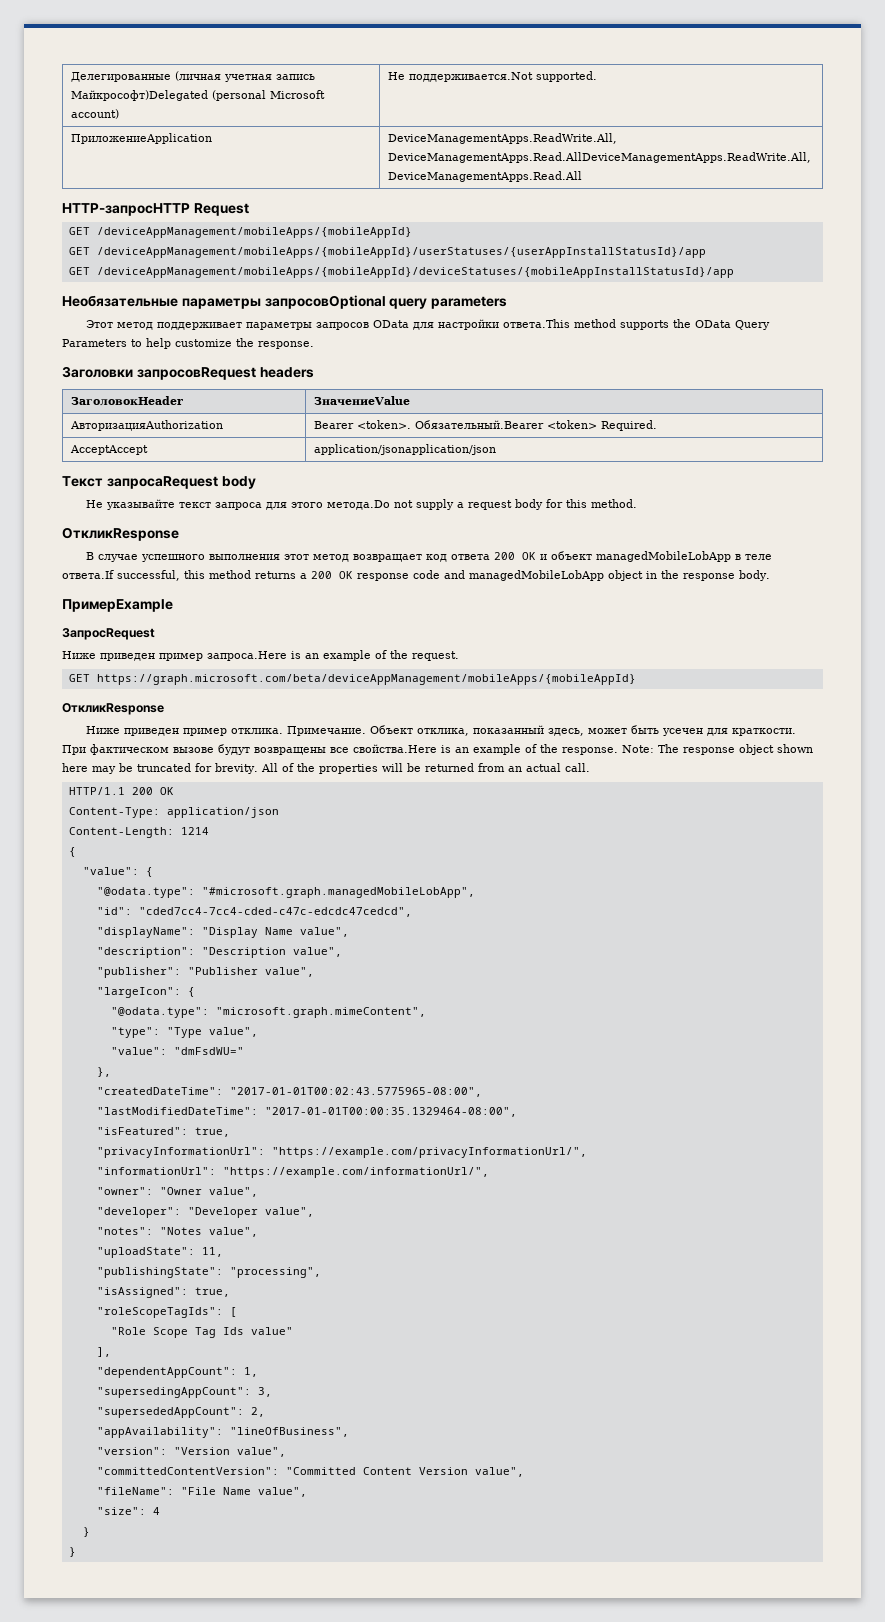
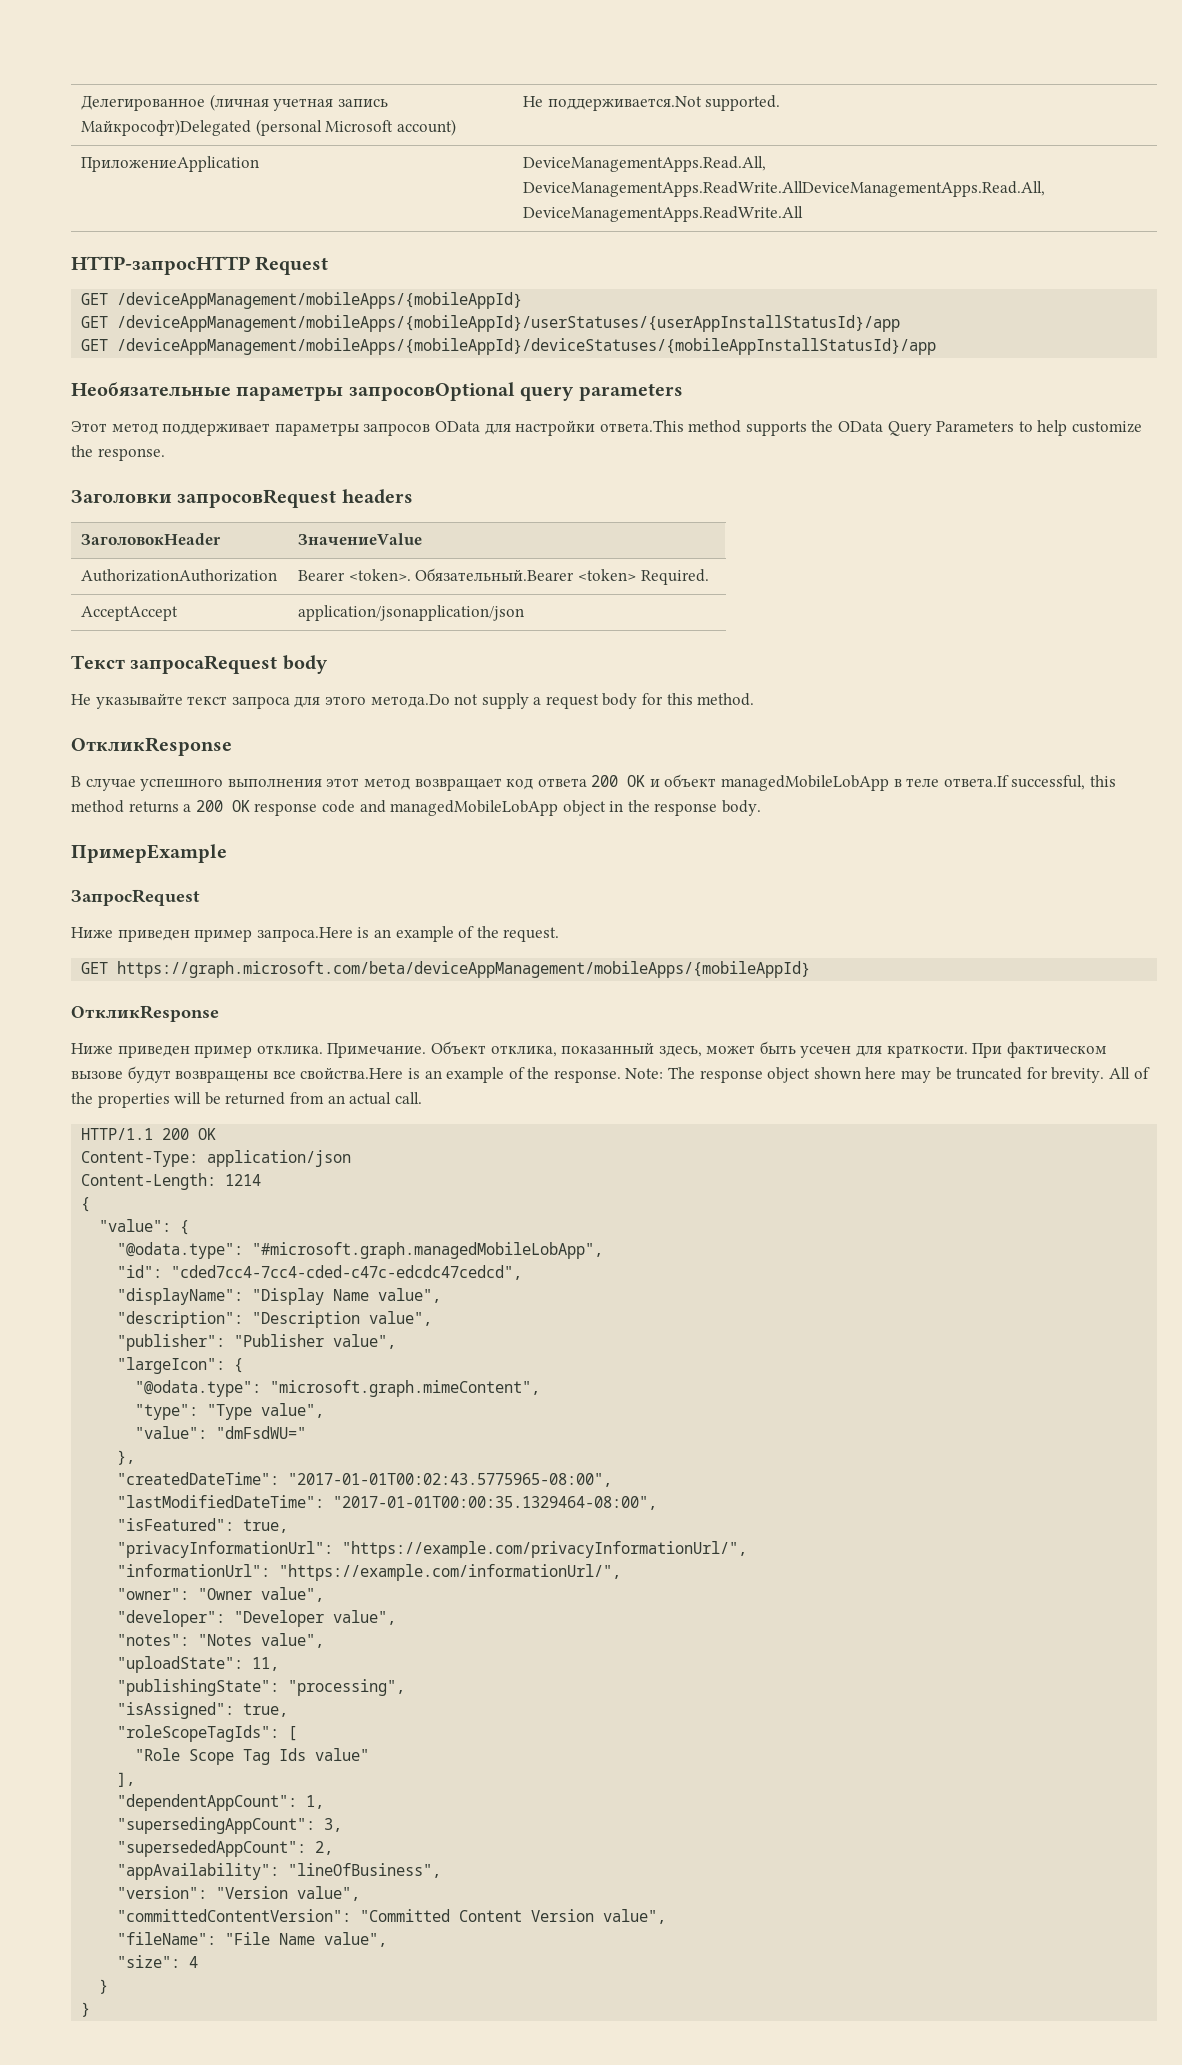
[70,72,171,82] Делегированные -> [81,95,206,111] Делегированное
[387,133,617,144] [387,152,811,163] [387,171,582,182] DeviceManagementApps.ReadWrite.All, DeviceManagementApps.Read.AllDeviceManagementApps.ReadWrite.All, DeviceManagementApps.Read.All -> [523,156,767,172] [523,181,1046,197] [523,206,804,222] DeviceManagementApps.Read.All, DeviceManagementApps.ReadWrite.AllDeviceManagementApps.Read.All, DeviceManagementApps.ReadWrite.All
[70,420,223,431] АвторизацияAuthorization -> [81,569,278,582] AuthorizationAuthorization

